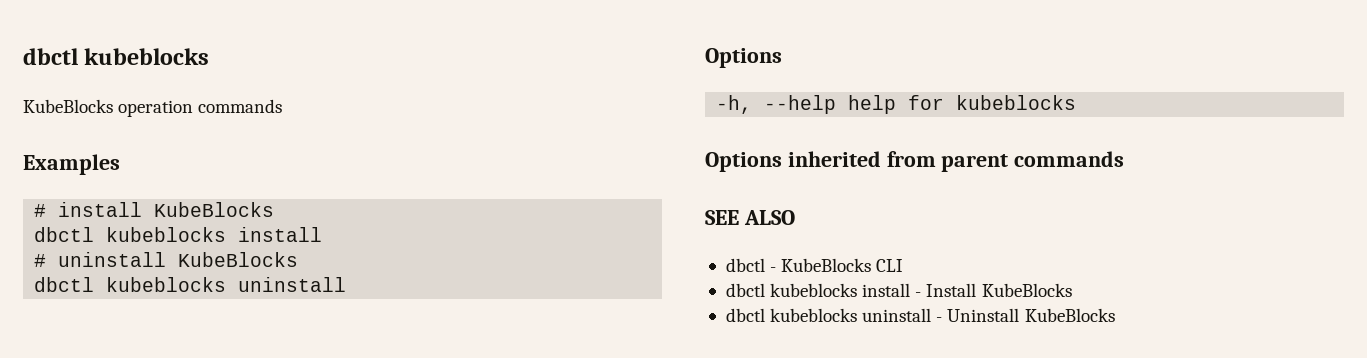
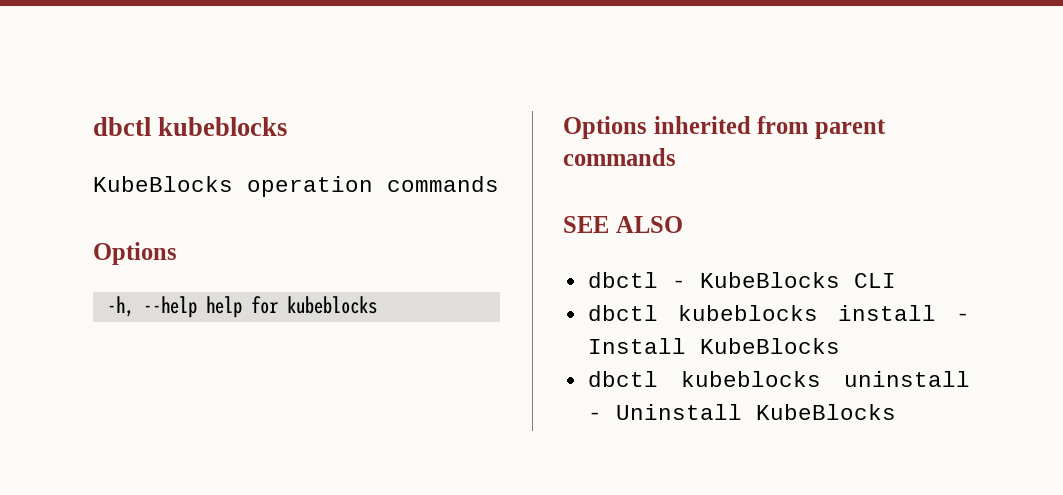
[23,154,120,175] [34,202,275,217] [34,227,323,242] [34,252,299,267] [34,277,347,292] // Examples // # install KubeBlocks // dbctl kubeblocks install // # uninstall KubeBlocks // dbctl kubeblocks uninstall -> (499, 184) none

